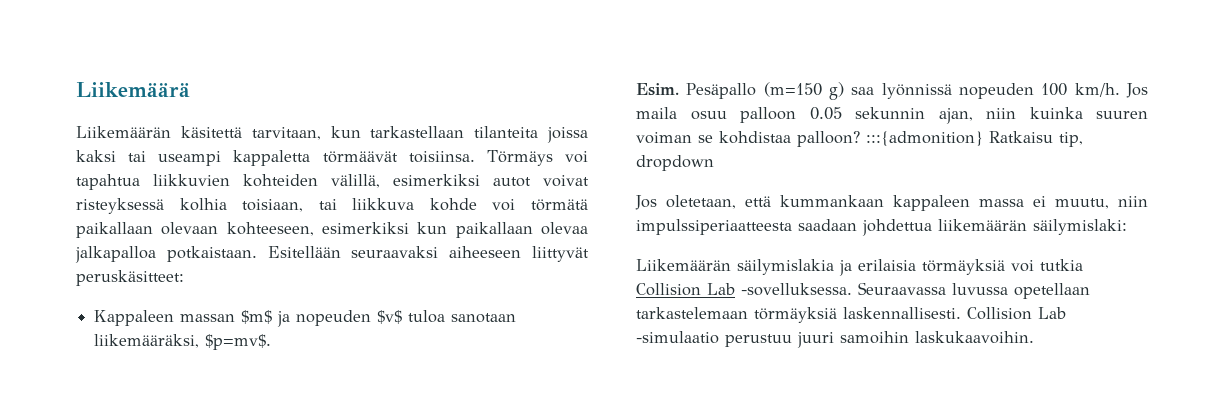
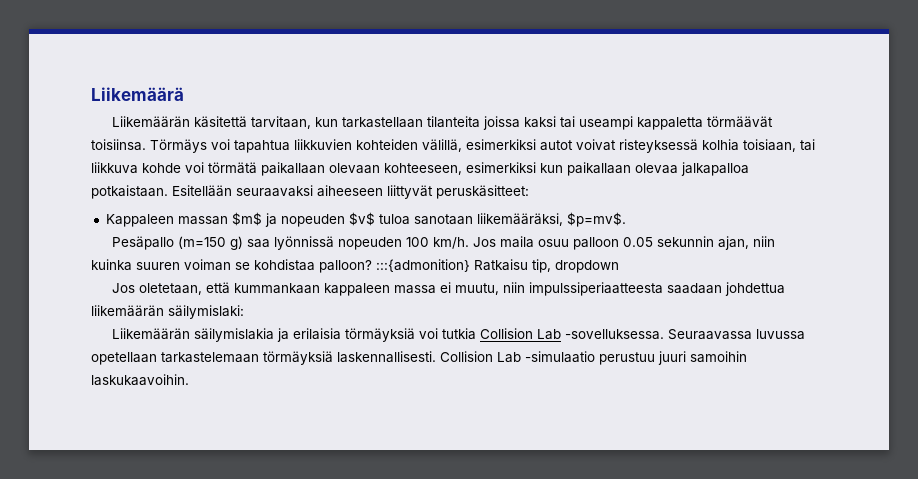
[636,83,679,96] Esim. -> (626, 219) none

